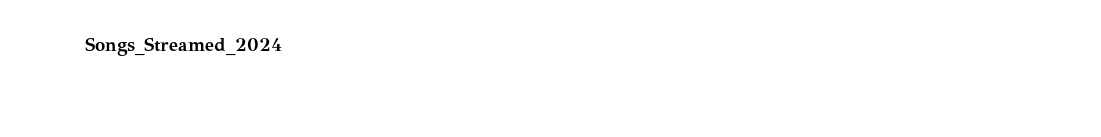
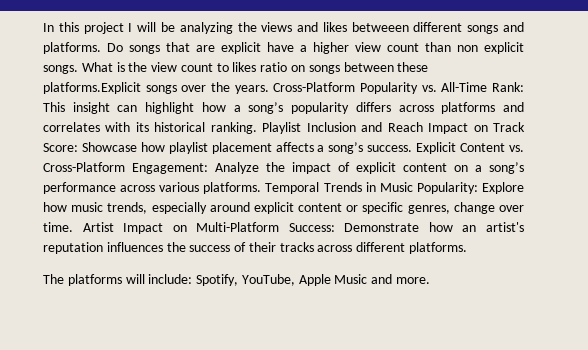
[85,37,282,56] Songs_Streamed_2024 -> [43,22,524,34] [43,42,524,54] [43,62,429,74] [43,82,524,94] [43,102,524,114] [43,122,525,134] [43,142,524,154] [43,162,524,174] [43,182,524,194] [43,202,524,214] [43,222,524,234] [43,242,468,254] [43,274,431,286] In this project I will be analyzing the views and likes betweeen different songs and platforms. Do songs that are explicit have a higher view count than non explicit songs. What is the view count to likes ratio on songs between these platforms.Explicit songs over the years. Cross-Platform Popularity vs. All-Time Rank: This insight can highlight how a song’s popularity differs across platforms and correlates with its historical ranking. Playlist Inclusion and Reach Impact on Track Score: Showcase how playlist placement affects a song’s success. Explicit Content vs. Cross-Platform Engagement: Analyze the impact of explicit content on a song’s performance across various platforms. Temporal Trends in Music Popularity: Explore how music trends, especially around explicit content or specific genres, change over time. Artist Impact on Multi-Platform Success: Demonstrate how an artist's reputation influences the success of their tracks across different platforms. // The platforms will include: Spotify, YouTube, Apple Music and more.

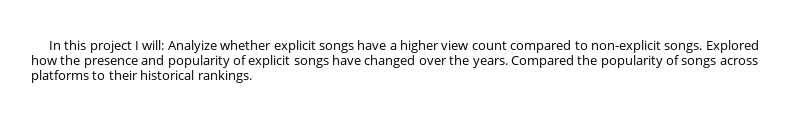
[137,22,524,34] [43,42,261,54] will be analyzing the views and likes betweeen different songs and platforms. Do songs that are explicit -> [142,40,354,53] will: Analyize whether explicit songs
[425,42,524,54] [43,62,429,74] [43,82,524,94] [43,102,524,114] [43,122,525,134] [43,142,524,154] [43,162,524,174] [43,182,524,194] [43,202,524,214] [43,222,524,234] [43,242,468,254] [43,274,431,286] than non explicit songs. What is the view count to likes ratio on songs between these platforms.Explicit songs over the years. Cross-Platform Popularity vs. All-Time Rank: This insight can highlight how a song’s popularity differs across platforms and correlates with its historical ranking. Playlist Inclusion and Reach Impact on Track Score: Showcase how playlist placement affects a song’s success. Explicit Content vs. Cross-Platform Engagement: Analyze the impact of explicit content on a song’s performance across various platforms. Temporal Trends in Music Popularity: Explore how music trends, especially around explicit content or specific genres, change over time. Artist Impact on Multi-Platform Success: Demonstrate how an artist's reputation influences the success of their tracks across different platforms. // The platforms will include: Spotify, YouTube, Apple Music and more. -> [510,40,759,53] [31,55,758,68] [31,70,252,83] compared to non-explicit songs. Explored how the presence and popularity of explicit songs have changed over the years. Compared the popularity of songs across platforms to their historical rankings.

